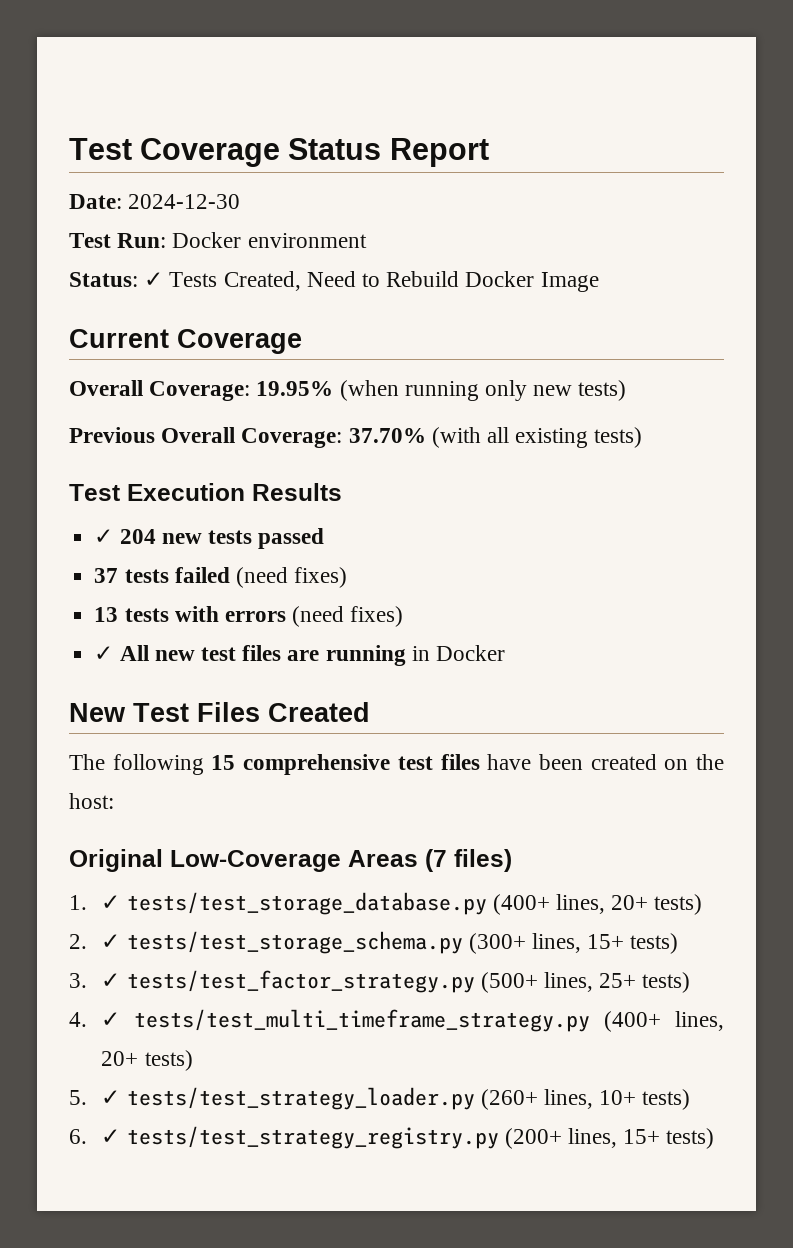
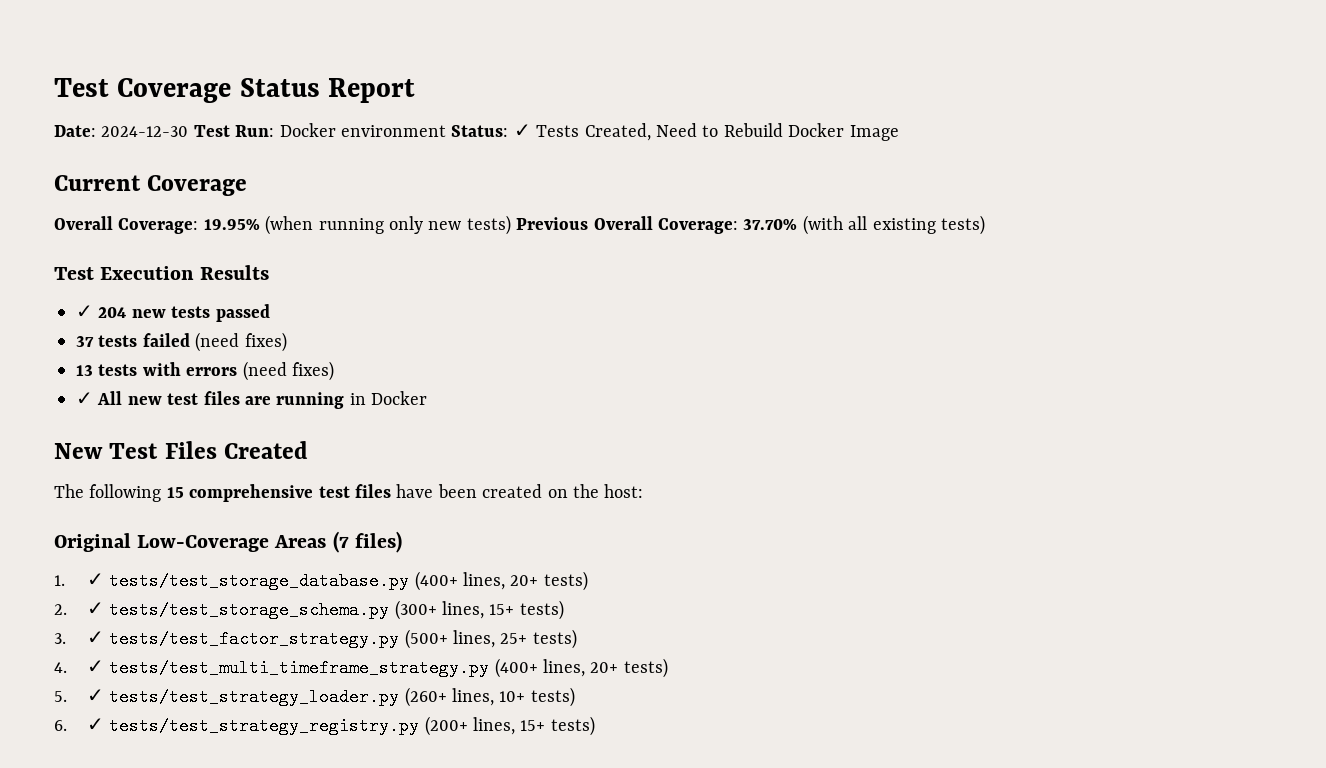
(241, 201) // -> (189, 131) none
(367, 240) // -> (446, 131) none
(627, 390) // -> (511, 225) none

